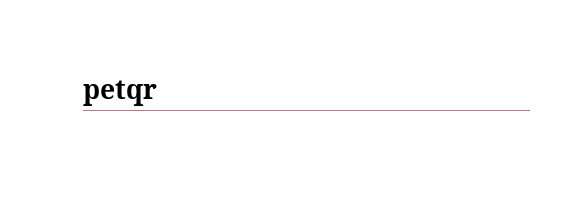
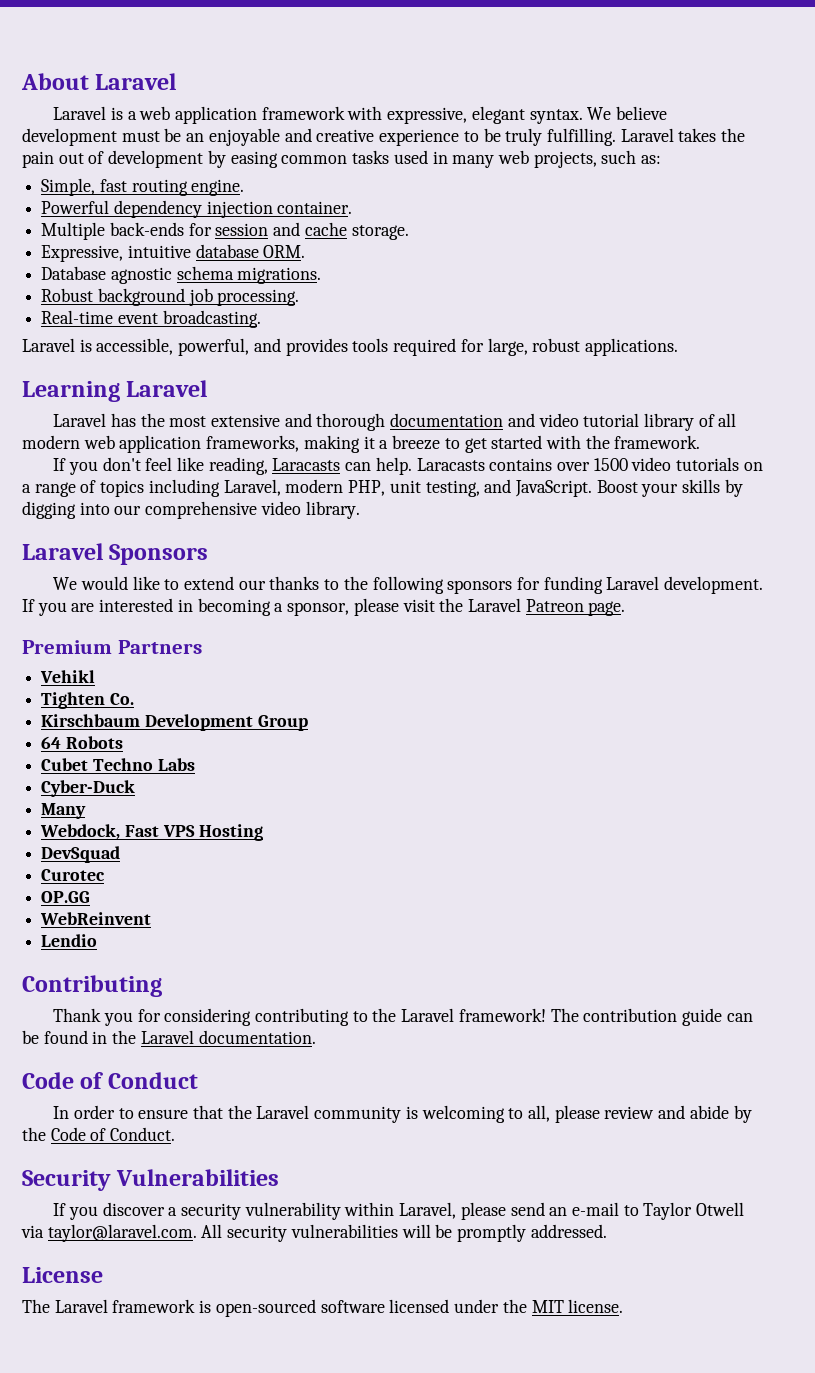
[83,80,157,106] petqr -> [21,73,177,90] [53,106,668,124] [22,128,746,146] [22,150,662,168] [41,178,245,196] [41,200,353,218] [41,222,409,240] [41,244,306,262] [41,266,322,284] [41,288,300,306] [41,310,261,328] [22,338,678,356] [22,380,208,402] [53,413,737,431] [22,435,701,453] [53,457,763,475] [22,479,743,497] [22,501,360,519] [22,543,209,565] [53,576,764,594] [22,598,626,616] [22,640,202,654] [40,670,96,683] [41,692,134,709] [41,714,308,731] [41,736,123,749] [41,758,195,771] [41,780,136,797] [41,803,87,819] [40,824,264,841] [41,846,121,863] [41,869,106,881] [41,891,91,903] [40,912,152,925] [41,934,98,947] [22,975,162,997] [53,1008,753,1026] [22,1030,316,1044] [22,1072,198,1089] [53,1105,752,1123] [22,1127,176,1141] [22,1169,280,1191] [53,1202,745,1220] [21,1224,607,1242] [22,1267,103,1283] [22,1299,624,1317] About Laravel // Laravel is a web application framework with expressive, elegant syntax. We believe development must be an enjoyable and creative experience to be truly fulfilling. Laravel takes the pain out of development by easing common tasks used in many web projects, such as: // Simple, fast routing engine. // Powerful dependency injection container. // Multiple back-ends for session and cache storage. // Expressive, intuitive database ORM. // Database agnostic schema migrations. // Robust background job processing. // Real-time event broadcasting. // Laravel is accessible, powerful, and provides tools required for large, robust applications. // Learning Laravel // Laravel has the most extensive and thorough documentation and video tutorial library of all modern web application frameworks, making it a breeze to get started with the framework. // If you don't feel like reading, Laracasts can help. Laracasts contains over 1500 video tutorials on a range of topics including Laravel, modern PHP, unit testing, and JavaScript. Boost your skills by digging into our comprehensive video library. // Laravel Sponsors // We would like to extend our thanks to the following sponsors for funding Laravel development. If you are interested in becoming a sponsor, please visit the Laravel Patreon page. // Premium Partners // Vehikl // Tighten Co. // Kirschbaum Development Group // 64 Robots // Cubet Techno Labs // Cyber-Duck // Many // Webdock, Fast VPS Hosting // DevSquad // Curotec // OP.GG // WebReinvent // Lendio // Contributing // Thank you for considering contributing to the Laravel framework! The contribution guide can be found in the Laravel documentation. // Code of Conduct // In order to ensure that the Laravel community is welcoming to all, please review and abide by the Code of Conduct. // Security Vulnerabilities // If you discover a security vulnerability within Laravel, please send an e-mail to Taylor Otwell via taylor@laravel.com. All security vulnerabilities will be promptly addressed. // License // The Laravel framework is open-sourced software licensed under the MIT license.

